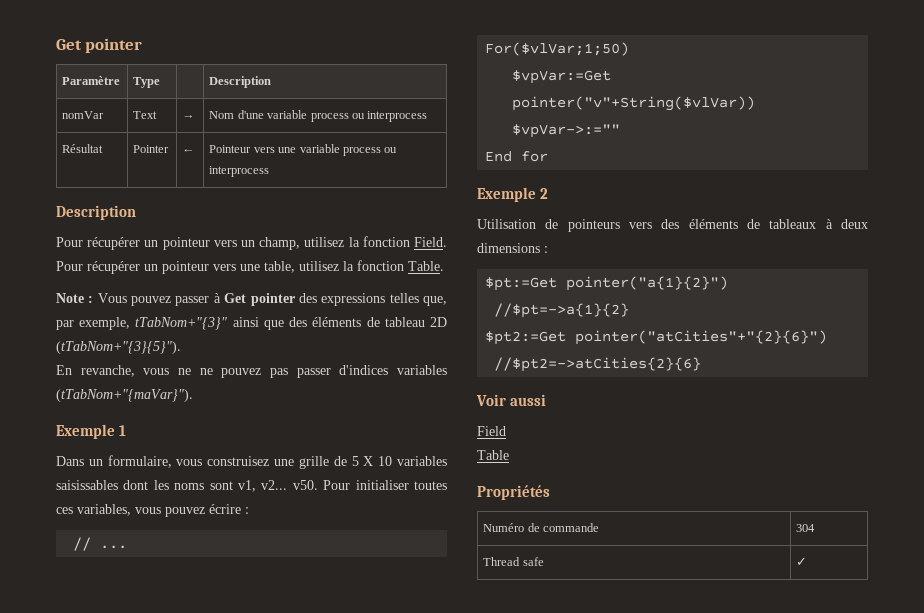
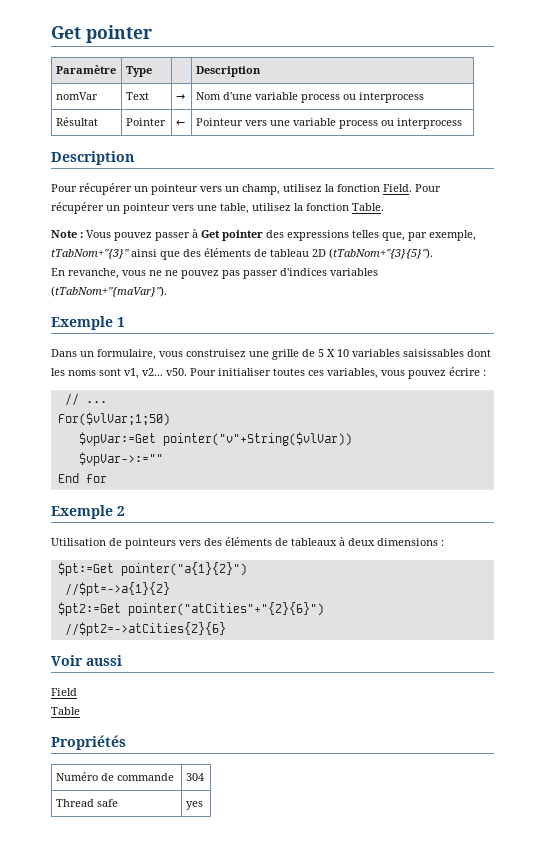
[796,557,808,566] ✓ -> [185,801,203,810] yes

